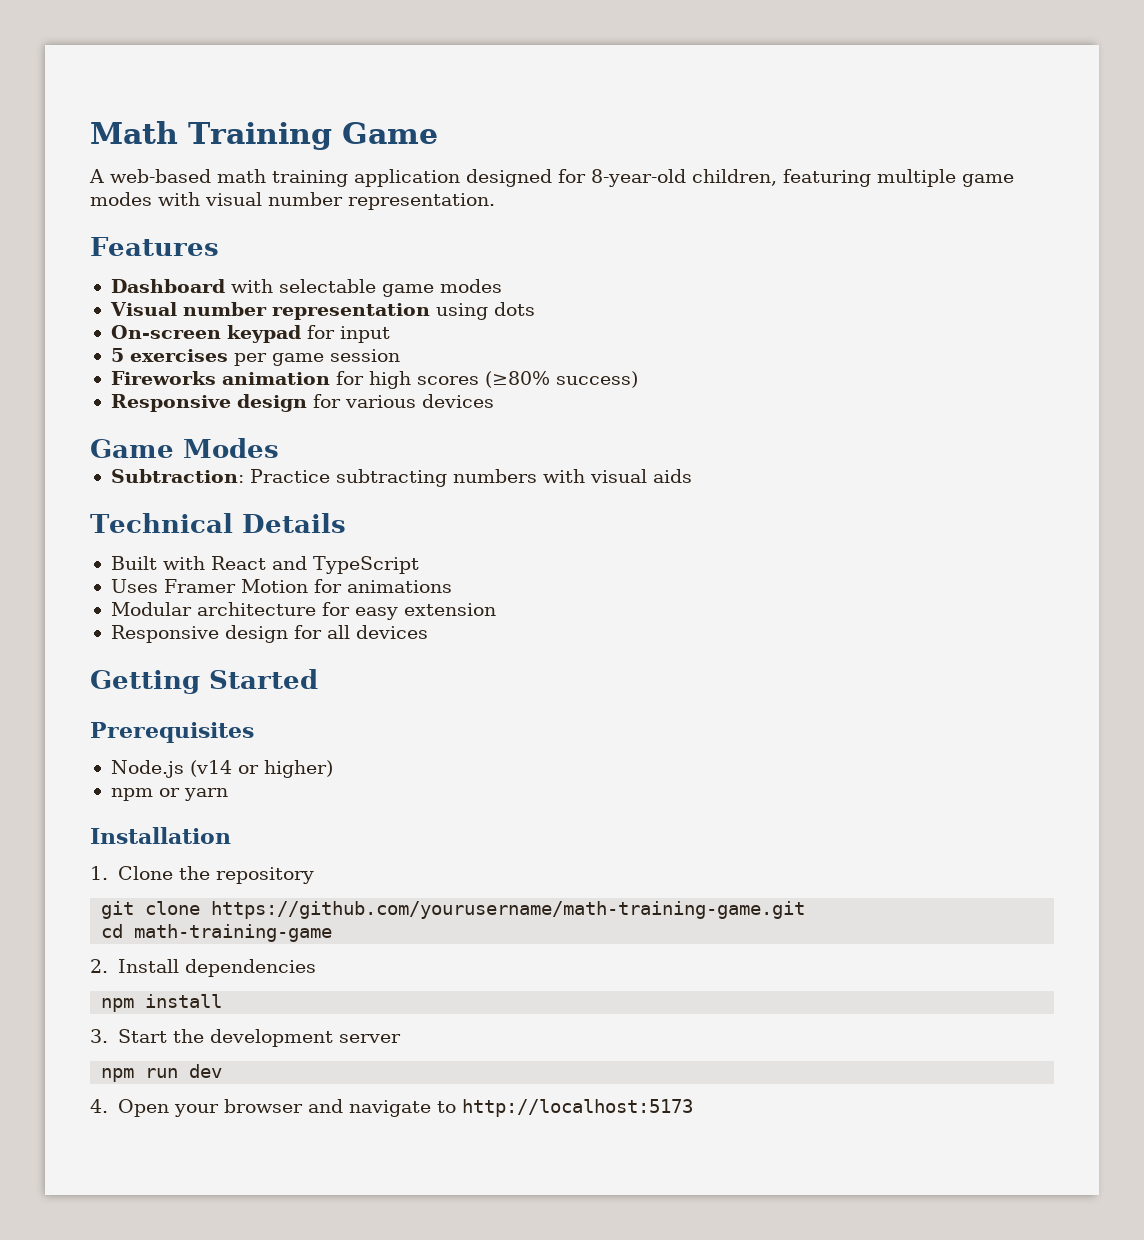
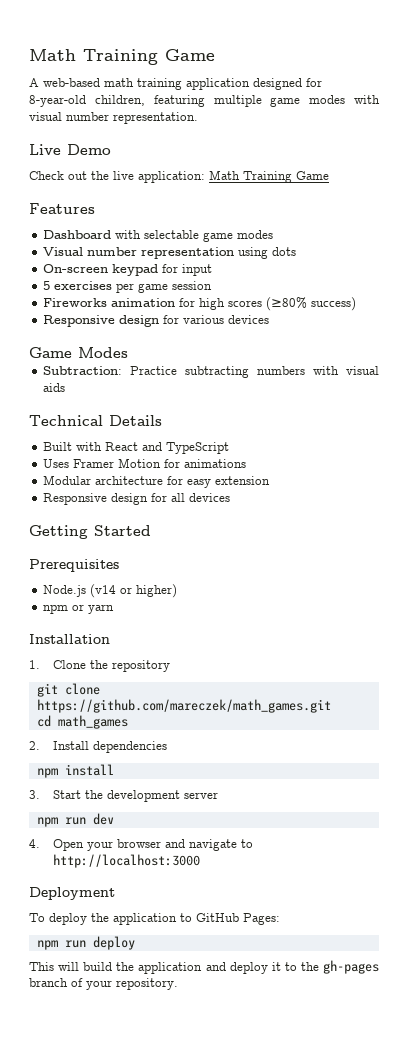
(495, 201) none -> [29,144,111,155] [29,170,329,183] // Live Demo // Check out the live application: Math Training Game
[211,901,806,919] https://github.com/yourusername/math-training-game.git -> [36,699,331,713] https://github.com/mareczek/math_games.git
[134,924,333,942] math-training-game -> [57,715,128,729] math_games
[461,1099,693,1117] http://localhost:5173 -> [53,854,201,868] [29,887,115,900] [29,913,280,925] [36,936,135,950] [29,960,379,974] [29,978,178,990] http://localhost:3000 // Deployment // To deploy the application to GitHub Pages: // npm run deploy // This will build the application and deploy it to the gh-pages branch of your repository.

